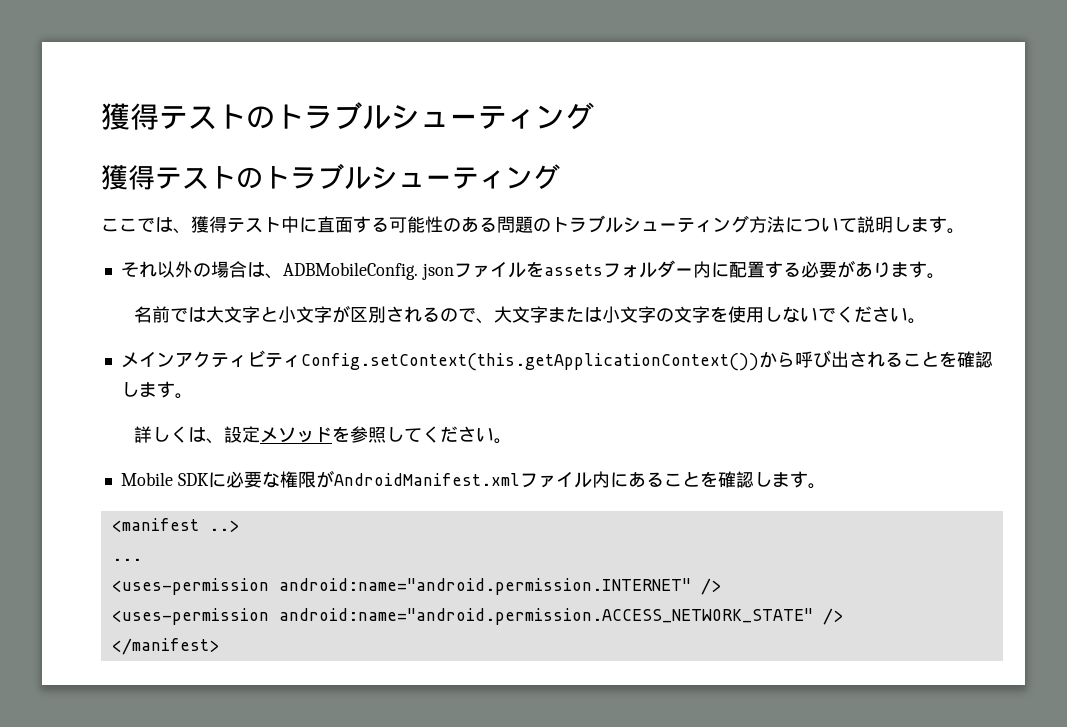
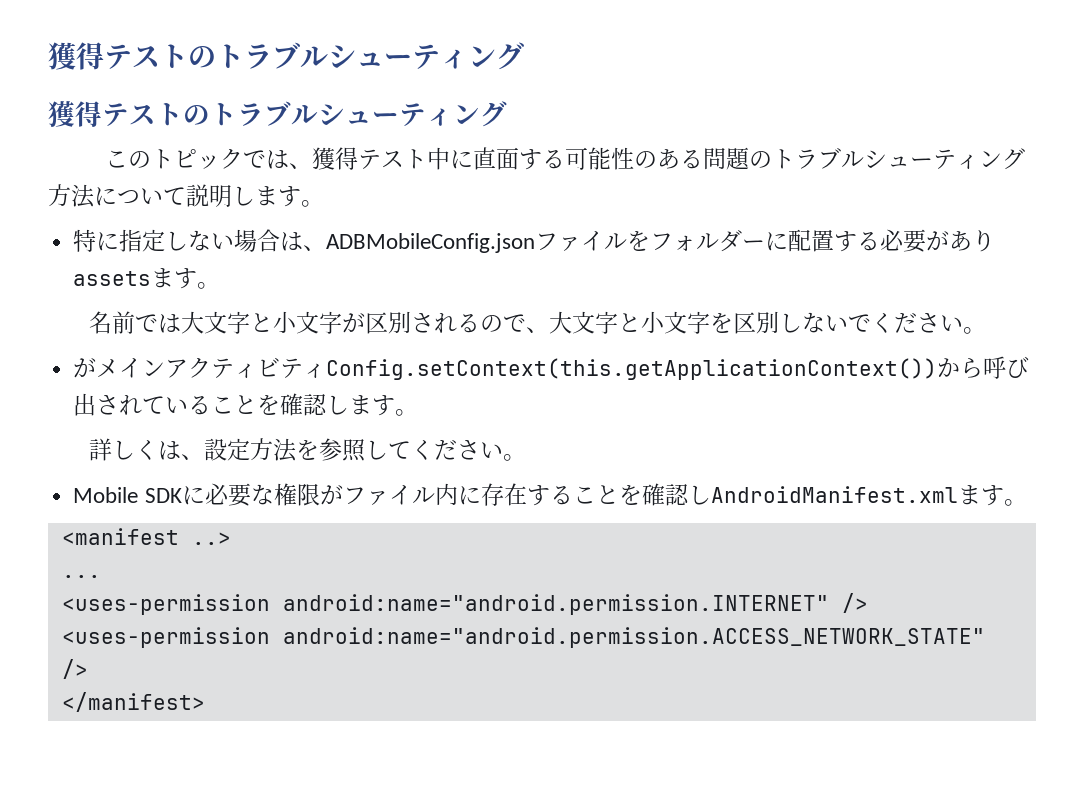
[119,218,137,232] こ -> [127,149,243,169] のトピック
[120,261,454,280] それ以外の場合は、ADBMobileConfig. json -> [73,229,536,253] 特に指定しない場合は、ADBMobileConfig.json
[543,264,603,276] assets -> (651, 240) none
[692,261,711,278] 内 -> (766, 244) none
(891, 270) none -> [73,271,152,286] assets
[548,306,765,323] または小文字の文字を使用 -> [617,311,779,334] と小文字を区別
(927, 321) none -> [73,358,97,378] が
(885, 359) none -> [142,396,189,414] てい
[260,427,333,443] メソッド -> [249,438,297,462] 方法
[333,473,520,486] AndroidManifest.xml -> (343, 495) none
[627,471,772,488] あることを確認し -> [480,483,958,506] 存在することを確認しAndroidManifest.xml

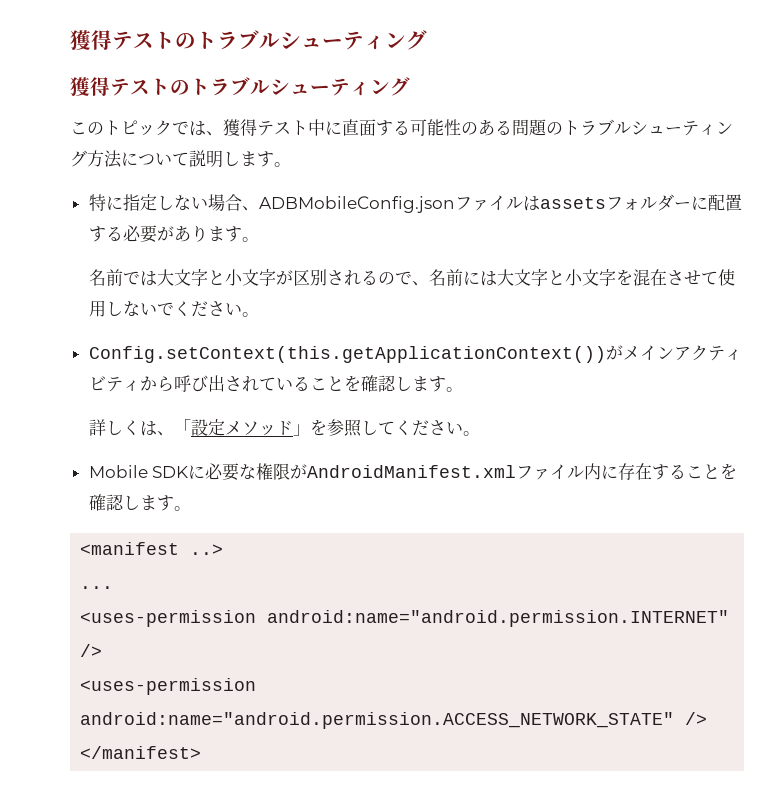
[280,232,304,251] は -> (242, 202) none
[627,230,651,251] を -> [522,196,606,211] はassets
[73,271,152,286] assets -> (208, 233) none
(549, 330) none -> [429,269,498,286] 名前には
[732,311,779,334] 区別 -> [633,269,736,286] [89,300,107,317] 混在させて使用
(986, 330) none -> [88,346,606,363] Config.setContext(this.getApplicationContext())
[326,358,938,380] Config.setContext(this.getApplicationContext()) -> (140, 385) none
[203,438,297,462] 設定方法 -> [174,419,311,436] 「設定メソッド」
(343, 495) none -> [307,465,517,478] AndroidManifest.xml
[710,486,958,503] AndroidManifest.xml -> (140, 502) none

